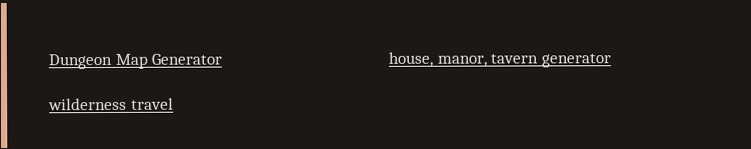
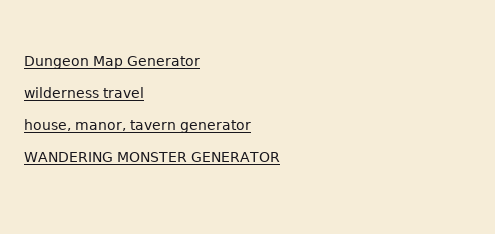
(611, 60) none -> [24,152,280,162] // WANDERING MONSTER GENERATOR

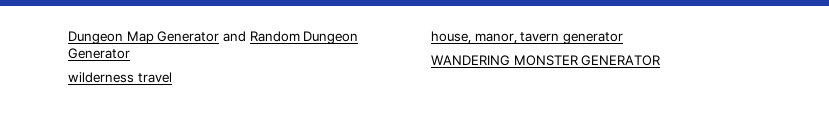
(200, 61) none -> [222,31,359,44] [68,48,130,59] and Random Dungeon Generator

